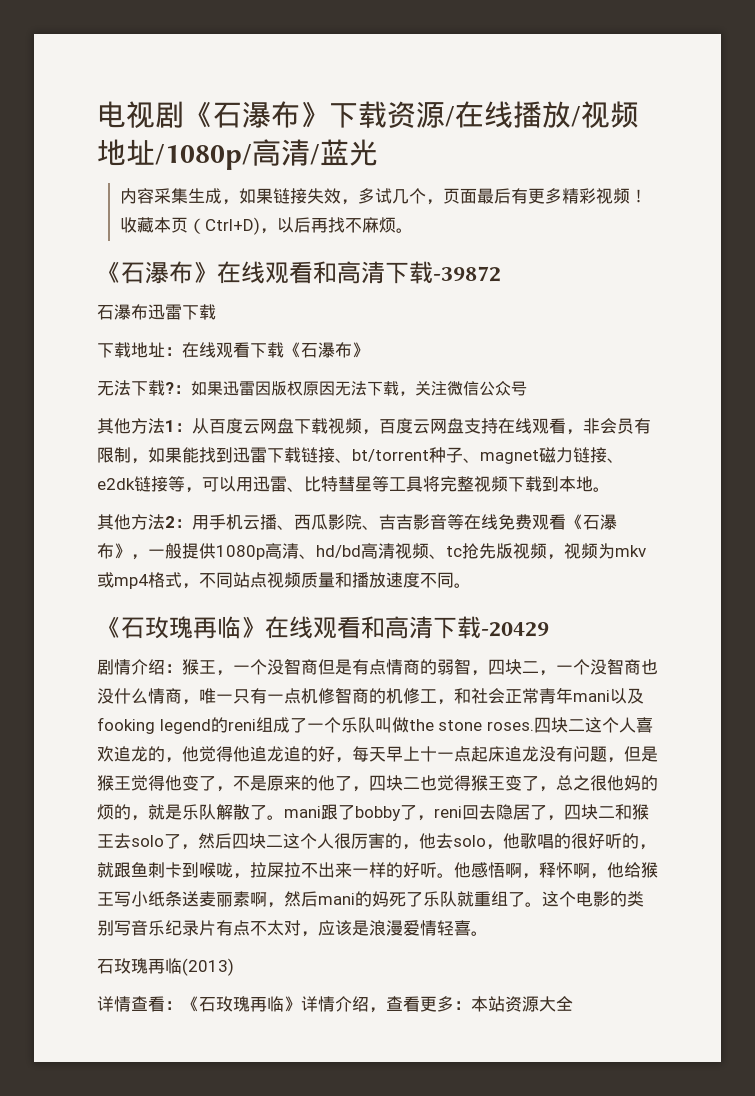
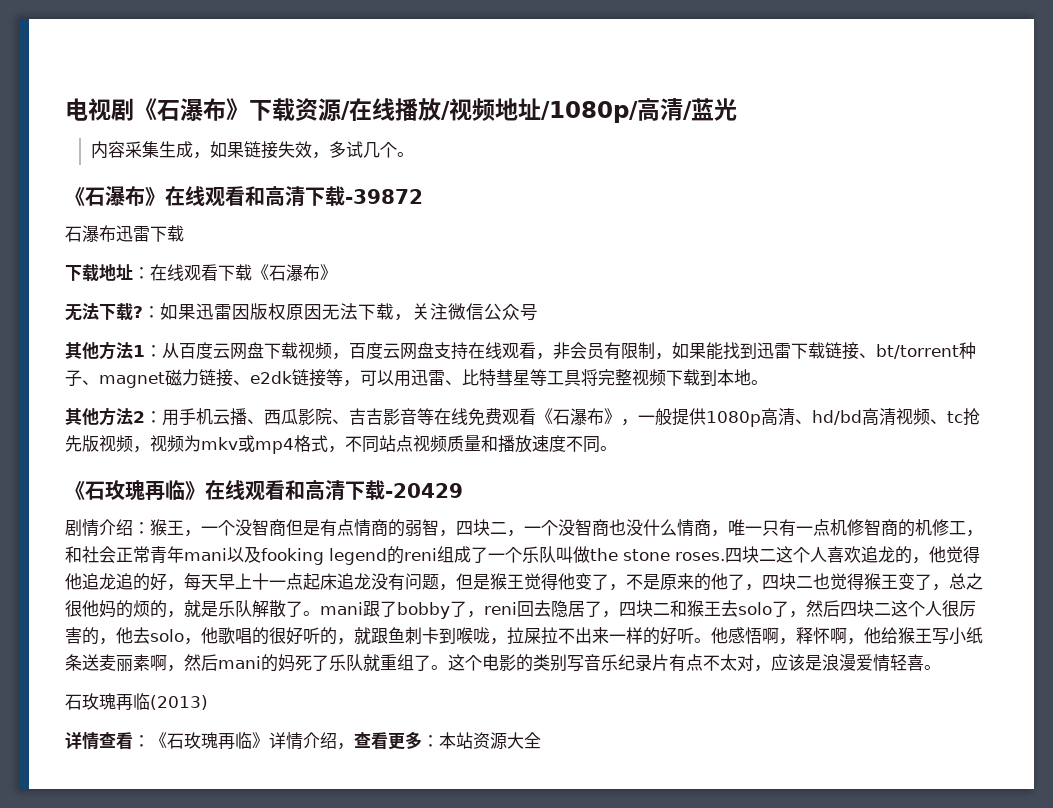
[425,188,647,205] [119,217,396,235] ，页面最后有更多精彩视频！收藏本页（Ctrl+D)，以后再找不麻烦 -> (397, 150) none

